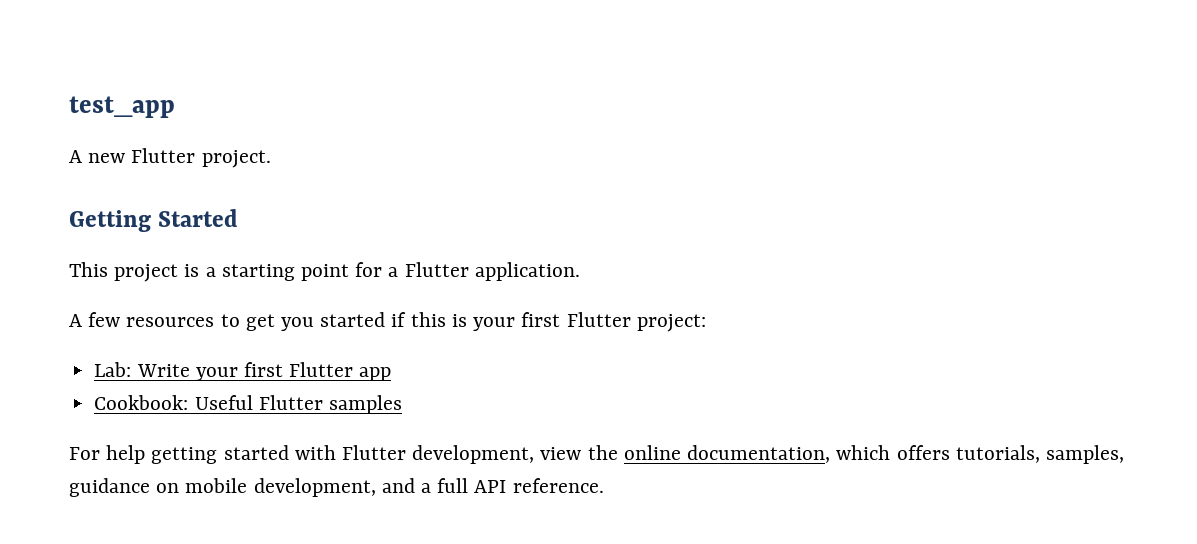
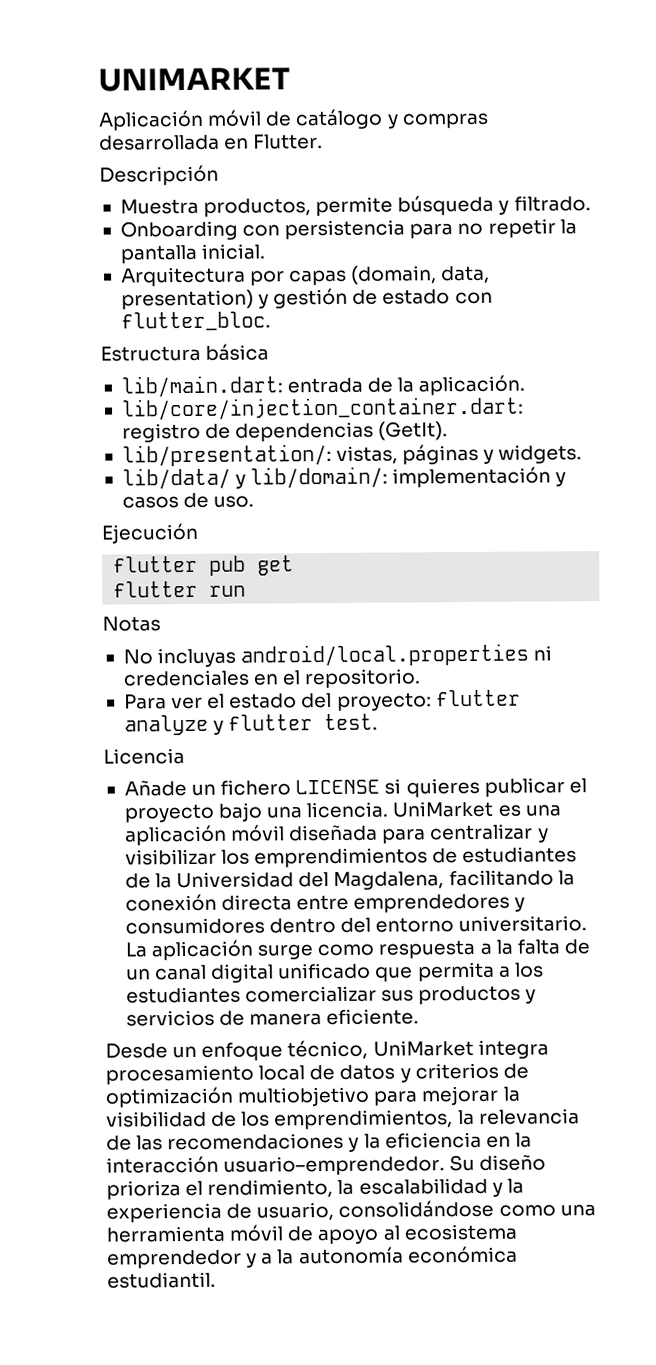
[69,96,175,118] [69,148,271,168] [69,209,239,232] [69,262,580,282] [69,312,706,332] [94,362,392,381] [94,395,402,414] [69,445,1124,464] [69,478,604,497] test_app // A new Flutter project. // Getting Started // This project is a starting point for a Flutter application. // A few resources to get you started if this is your first Flutter project: // Lab: Write your first Flutter app // Cookbook: Useful Flutter samples // For help getting started with Flutter development, view the online documentation, which offers tutorials, samples, guidance on mobile development, and a full API reference. -> [98,67,290,92] [98,108,489,131] [99,134,324,151] [99,164,219,186] [119,194,591,217] [119,218,577,241] [119,243,266,264] [120,265,491,287] [120,287,493,310] [120,311,271,332] [100,343,270,362] [120,374,526,398] [120,396,524,421] [121,421,449,443] [121,443,583,467] [121,466,567,490] [121,492,255,509] [101,522,198,544] [113,555,295,576] [113,580,247,598] [102,616,161,632] [122,643,553,668] [122,668,422,689] [123,689,521,711] [123,713,379,736] [103,748,185,765] [123,777,587,798] [123,800,561,823] [124,823,549,846] [124,846,578,868] [124,869,575,890] [124,893,526,913] [124,915,588,935] [124,939,590,961] [125,961,544,983] [125,985,537,1005] [125,1008,420,1027] [105,1039,549,1061] [105,1062,529,1085] [105,1085,521,1108] [106,1108,580,1130] [106,1131,532,1152] [106,1154,547,1176] [106,1177,524,1200] [106,1199,596,1223] [106,1223,517,1245] [107,1245,518,1269] [107,1271,216,1289] UNIMARKET // Aplicación móvil de catálogo y compras desarrollada en Flutter. // Descripción // Muestra productos, permite búsqueda y filtrado. // Onboarding con persistencia para no repetir la pantalla inicial. // Arquitectura por capas (domain, data, presentation) y gestión de estado con flutter_bloc. // Estructura básica // lib/main.dart: entrada de la aplicación. // lib/core/injection_container.dart: registro de dependencias (GetIt). // lib/presentation/: vistas, páginas y widgets. // lib/data/ y lib/domain/: implementación y casos de uso. // Ejecución // flutter pub get // flutter run // Notas // No incluyas android/local.properties ni credenciales en el repositorio. // Para ver el estado del proyecto: flutter analyze y flutter test. // Licencia // Añade un fichero LICENSE si quieres publicar el proyecto bajo una licencia. UniMarket es una aplicación móvil diseñada para centralizar y visibilizar los emprendimientos de estudiantes de la Universidad del Magdalena, facilitando la conexión directa entre emprendedores y consumidores dentro del entorno universitario. La aplicación surge como respuesta a la falta de un canal digital unificado que permita a los estudiantes comercializar sus productos y servicios de manera eficiente. // Desde un enfoque técnico, UniMarket integra procesamiento local de datos y criterios de optimización multiobjetivo para mejorar la visibilidad de los emprendimientos, la relevancia de las recomendaciones y la eficiencia en la interacción usuario–emprendedor. Su diseño prioriza el rendimiento, la escalabilidad y la experiencia de usuario, consolidándose como una herramienta móvil de apoyo al ecosistema emprendedor y a la autonomía económica estudiantil.

